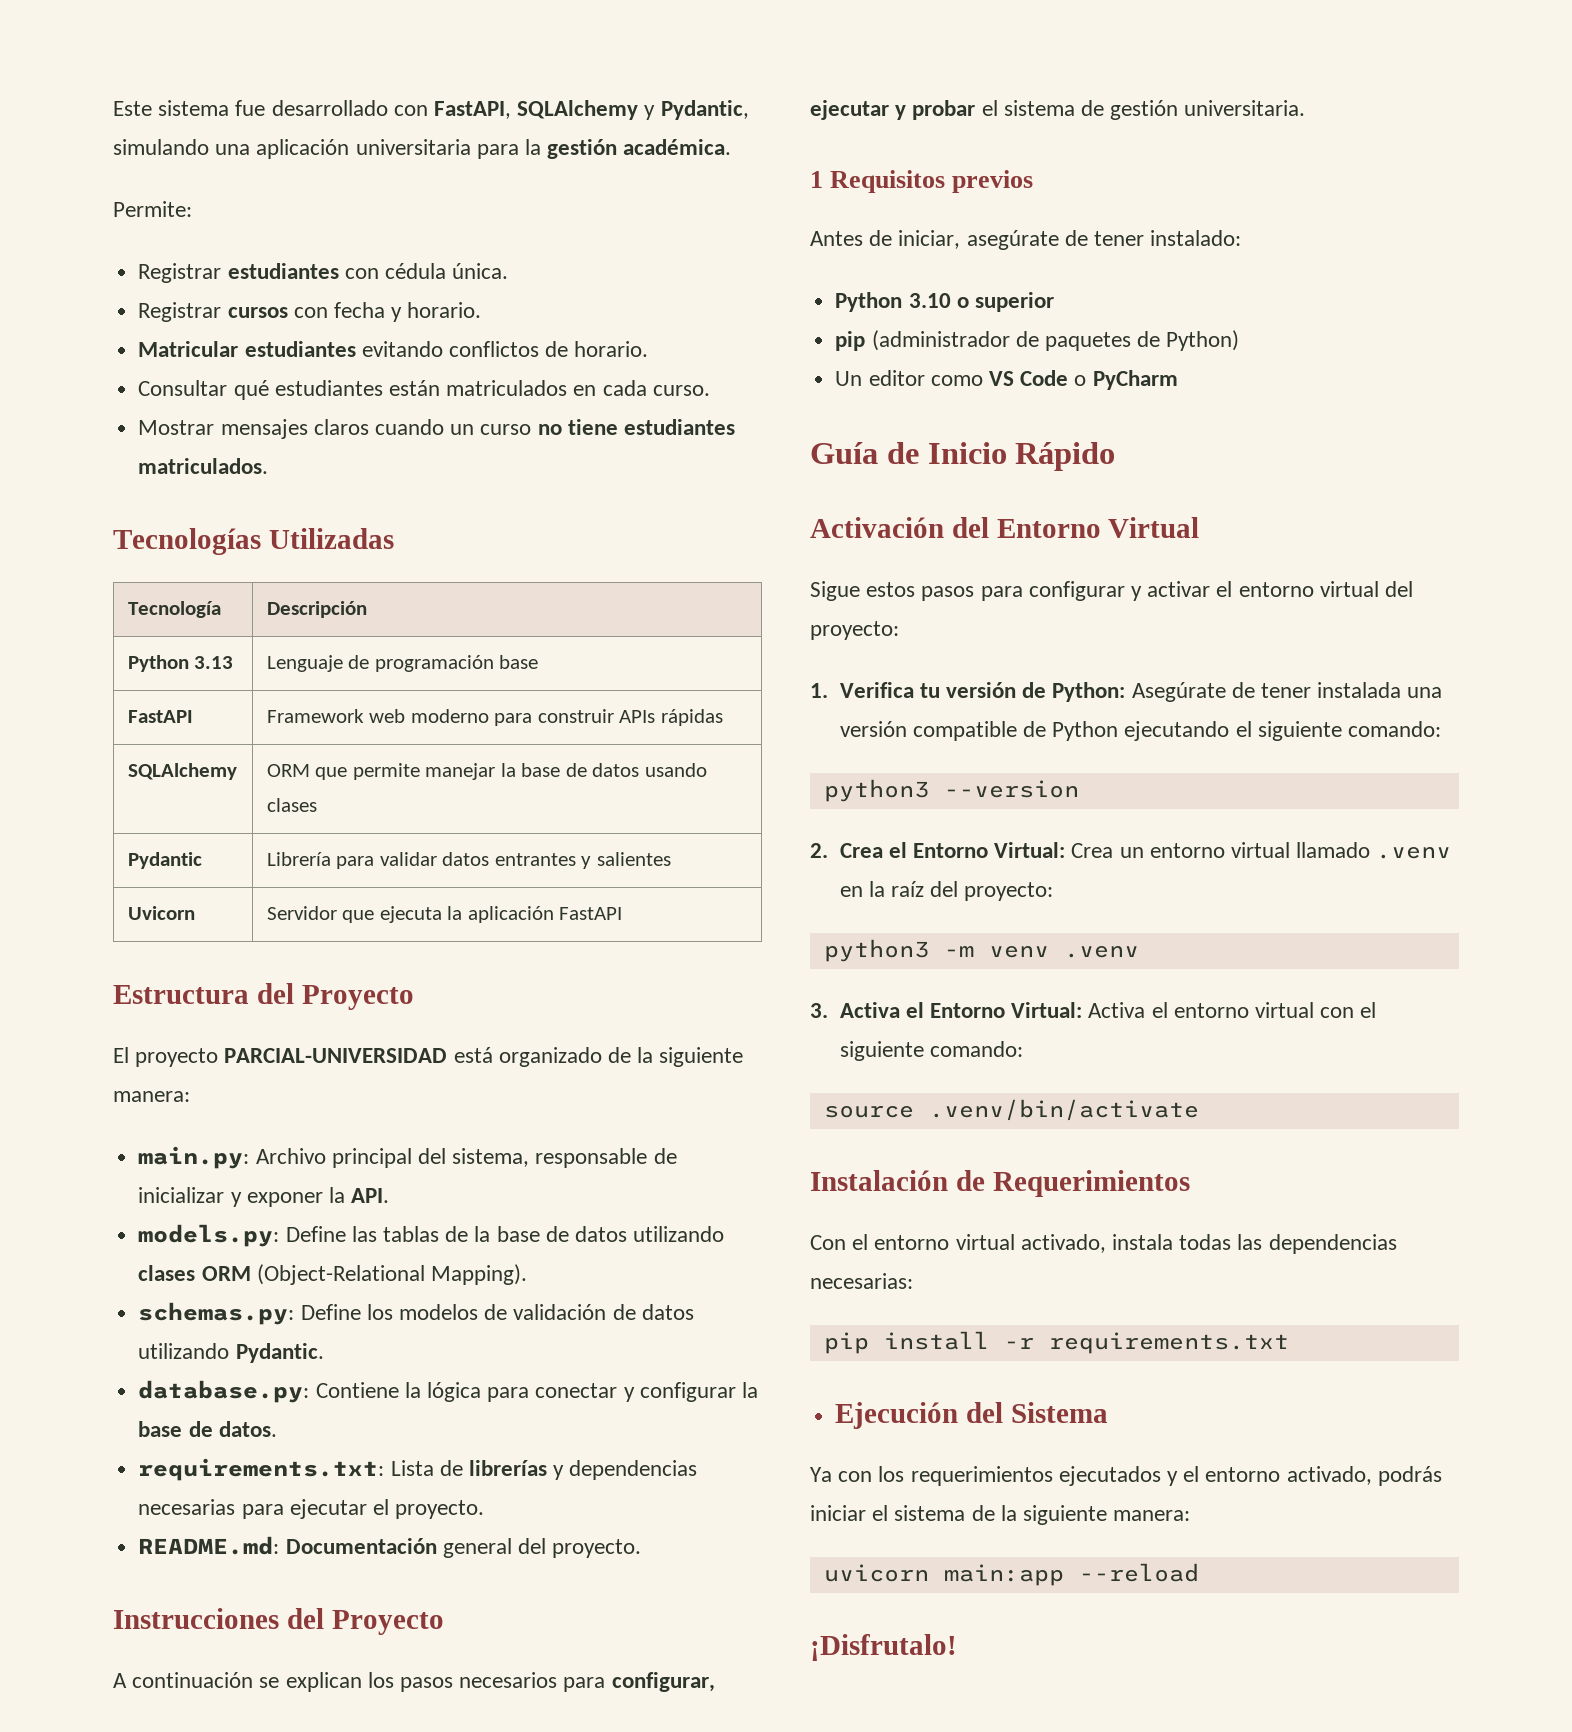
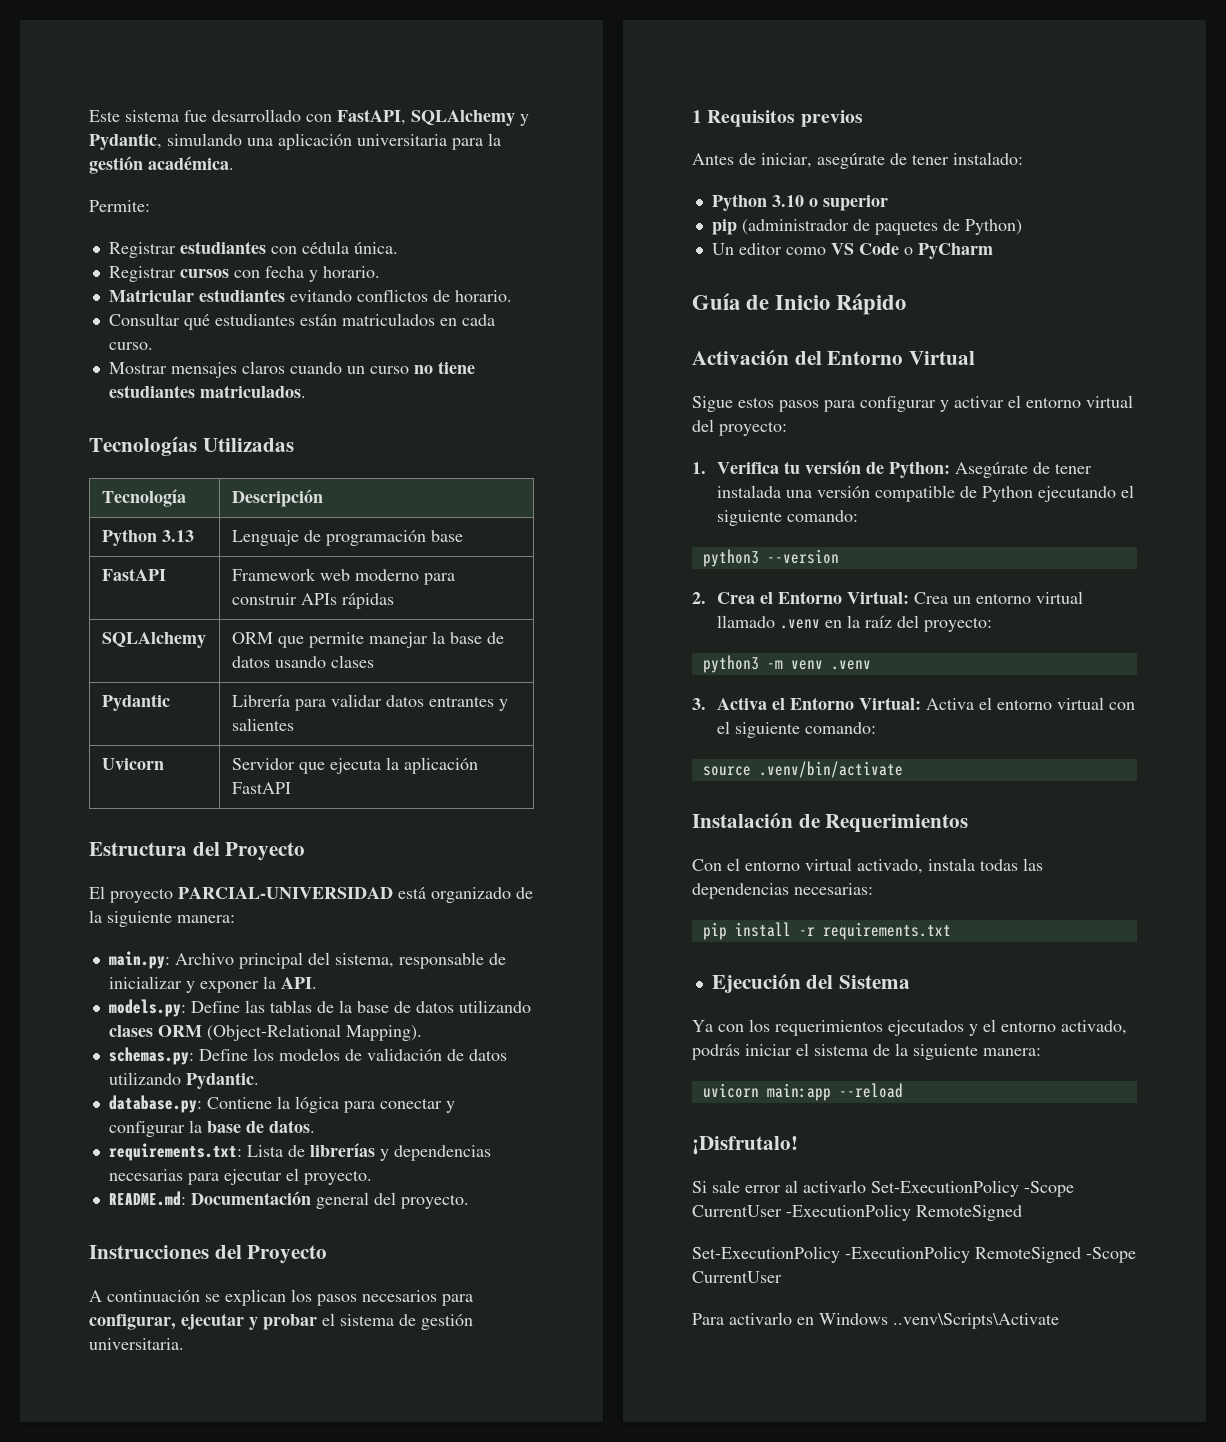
(957, 1647) none -> [692,1180,1074,1197] [692,1204,1022,1221] [692,1246,1136,1263] [692,1271,782,1283] [692,1312,1059,1329] // Si sale error al activarlo Set-ExecutionPolicy -Scope CurrentUser -ExecutionPolicy RemoteSigned // Set-ExecutionPolicy -ExecutionPolicy RemoteSigned -Scope CurrentUser // Para activarlo en Windows ..venv\Scripts\Activate

